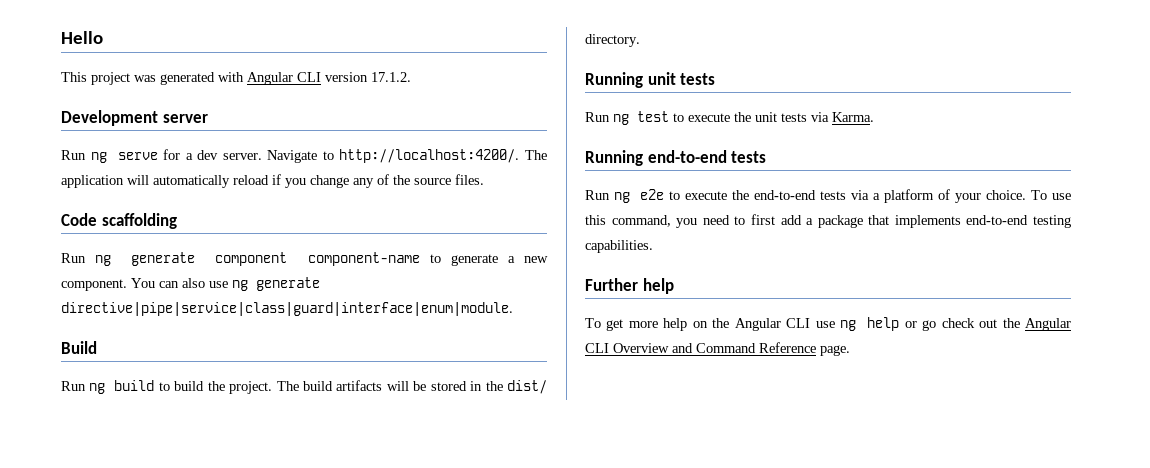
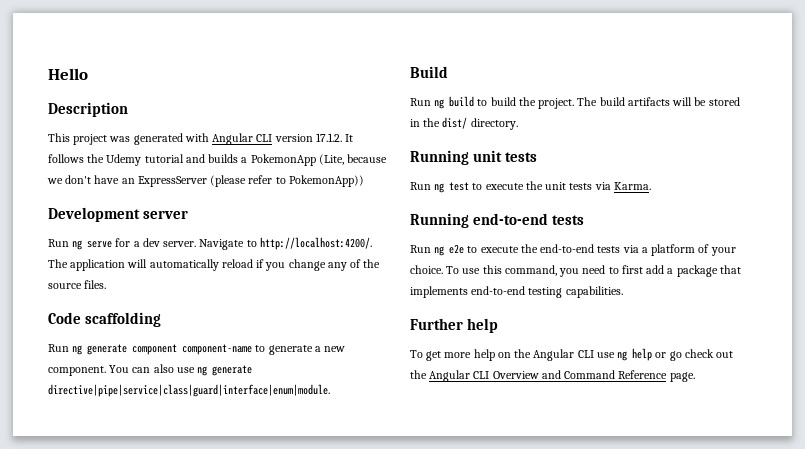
(103, 37) none -> [48,102,128,117] // Description
(411, 77) none -> [345,134,354,142] [48,154,388,166] [47,175,364,187] It follows the Udemy tutorial and builds a PokemonApp (Lite, because we don't have an ExpressServer (please refer to PokemonApp))

